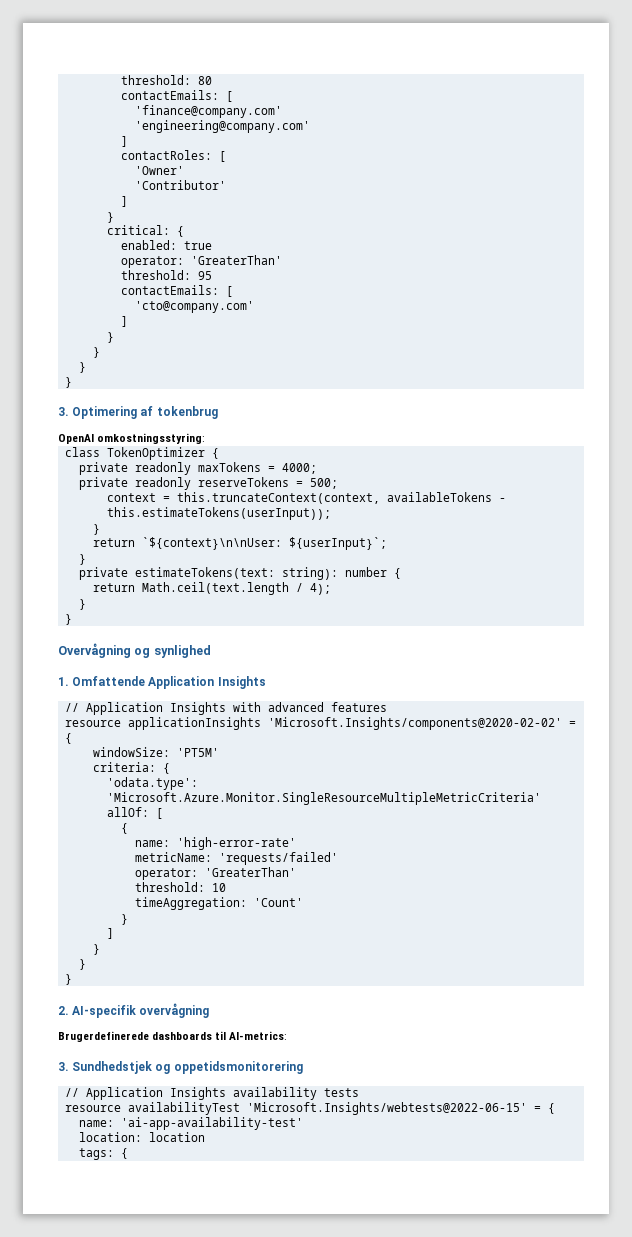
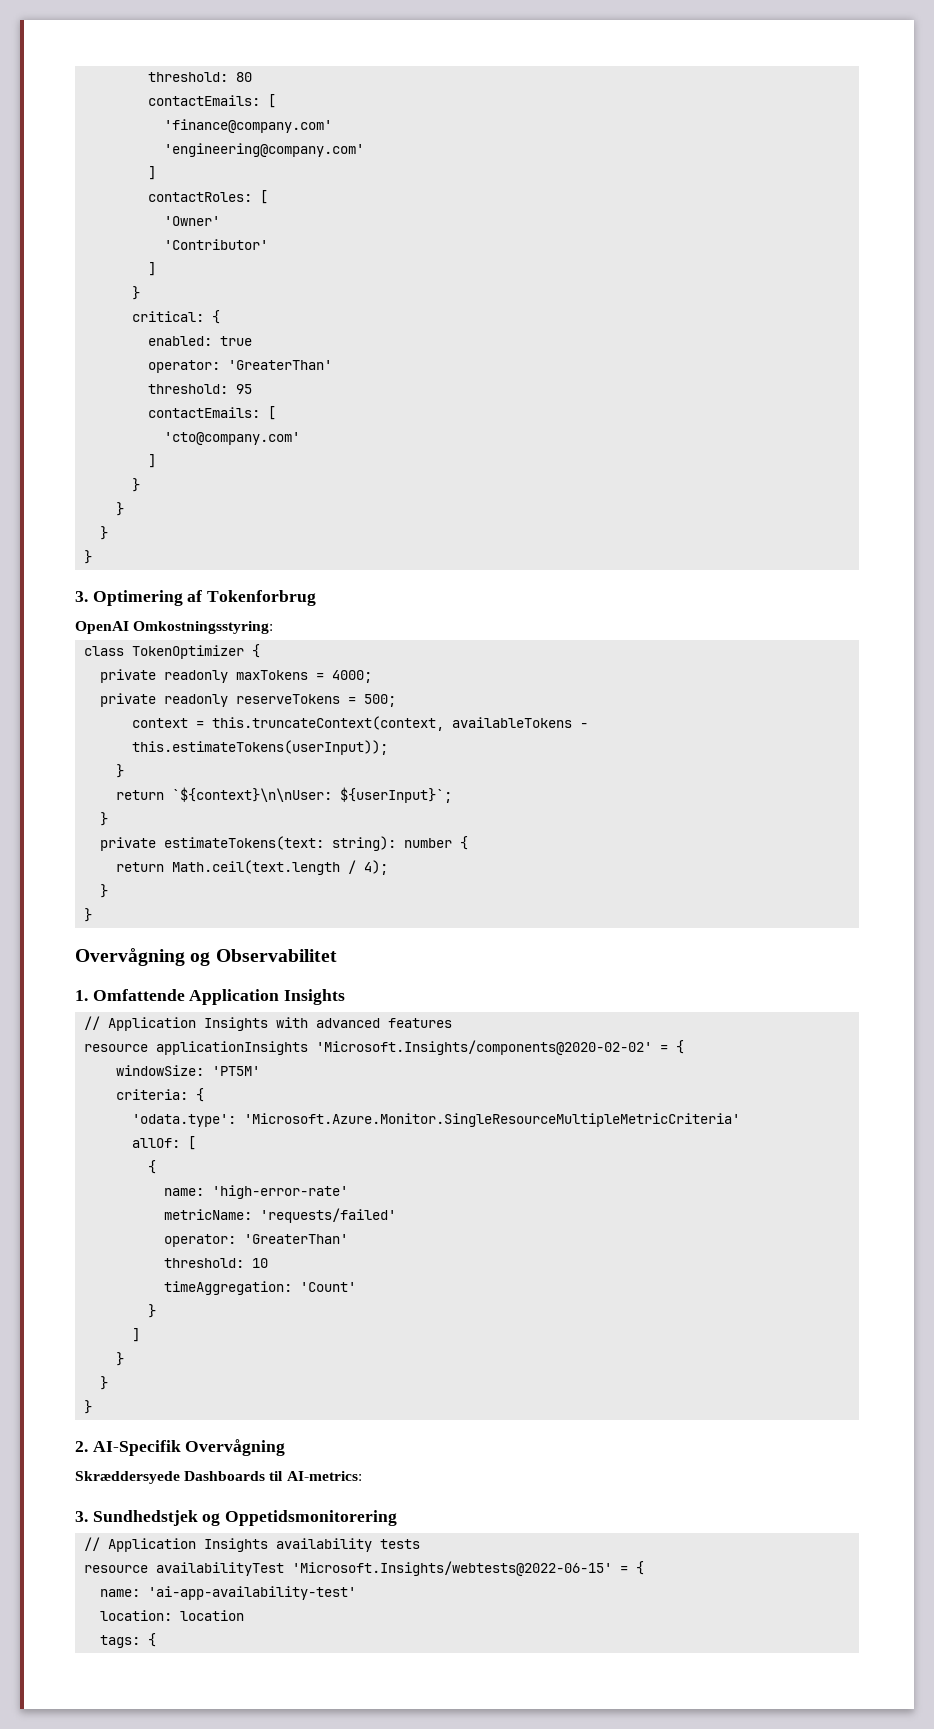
[156,406,218,419] tokenbrug -> [207,590,317,606] Tokenforbrug
[97,433,206,444] omkostningsstyring: -> [133,621,274,634] Omkostningsstyring:
[153,645,211,658] synlighed -> [215,949,337,962] Observabilitet
[72,1003,210,1018] [58,1031,213,1042] AI-specifik overvågning // Brugerdefinerede dashboards -> [92,1439,286,1456] [75,1471,266,1484] AI-Specifik Overvågning // Skræddersyede Dashboards
[173,1061,303,1074] oppetidsmonitorering -> [225,1510,398,1526] Oppetidsmonitorering

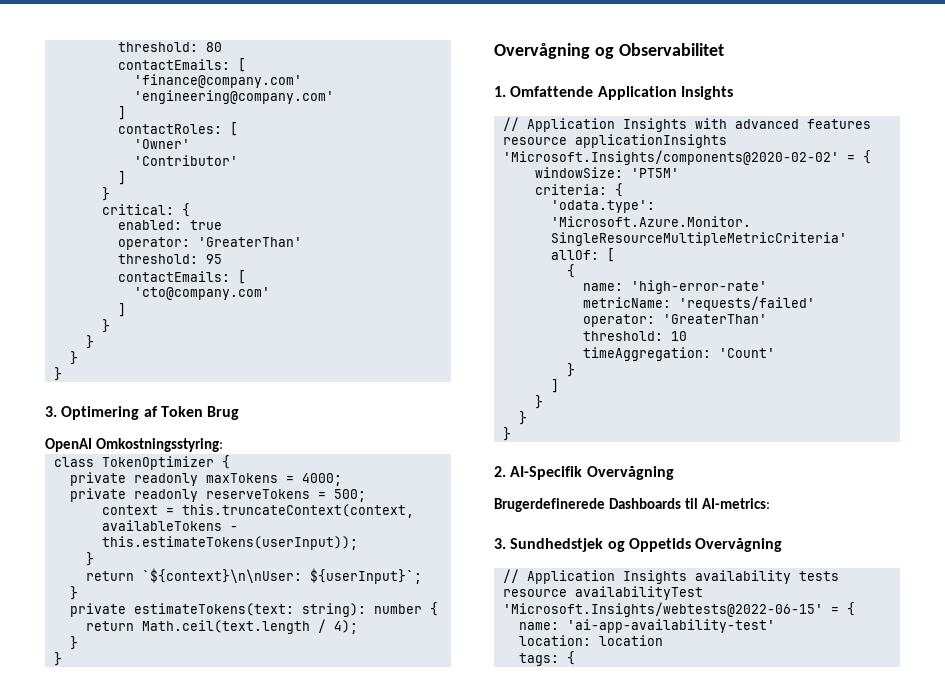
[207,590,317,606] Tokenforbrug -> [160,406,240,420] Token Brug
[75,1471,180,1484] Skræddersyede -> [494,498,605,512] Brugerdefinerede
[225,1510,398,1526] Oppetidsmonitorering -> [628,538,783,552] Oppetids Overvågning

